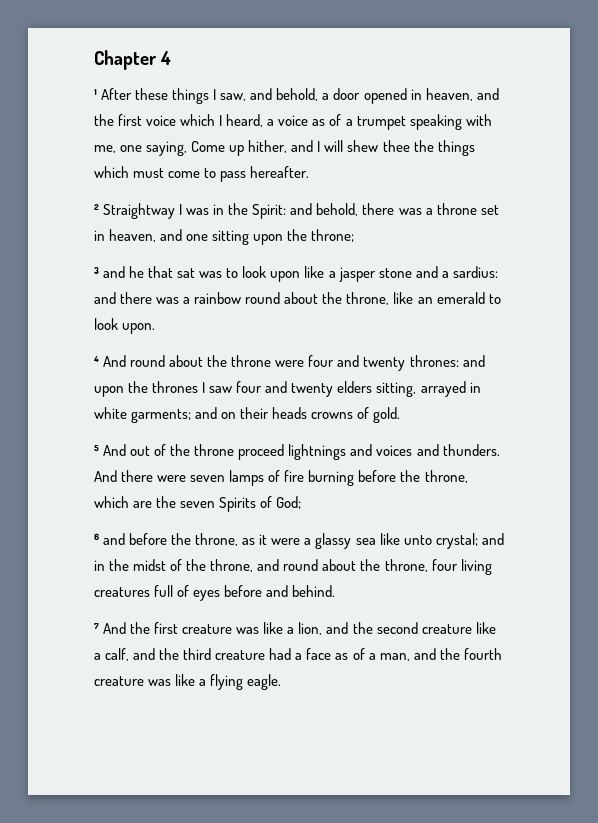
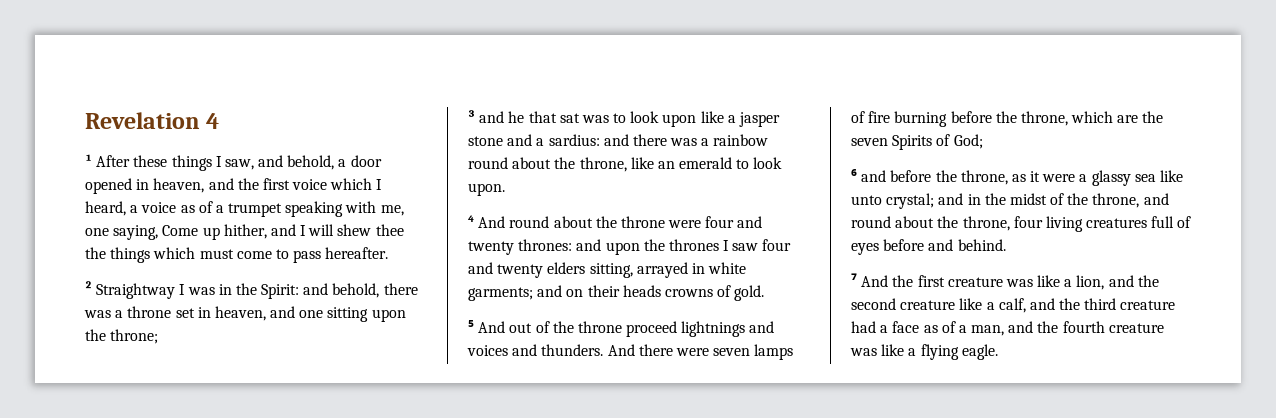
[94,50,157,70] Chapter -> [85,112,200,129] Revelation

